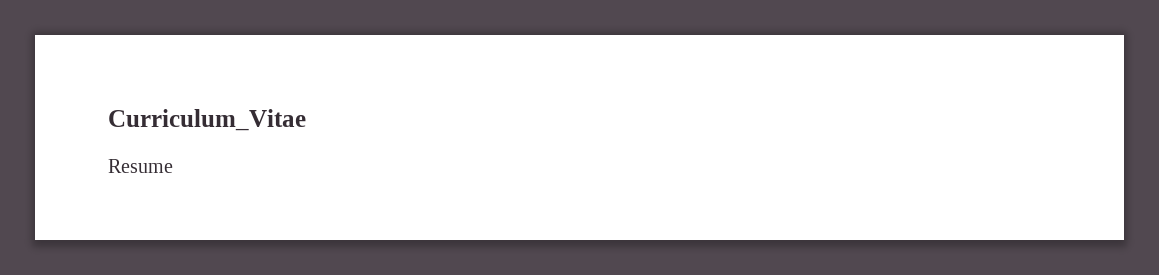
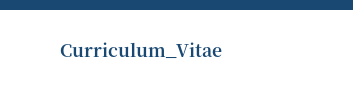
[108,159,173,173] // Resume -> (222, 50) none

